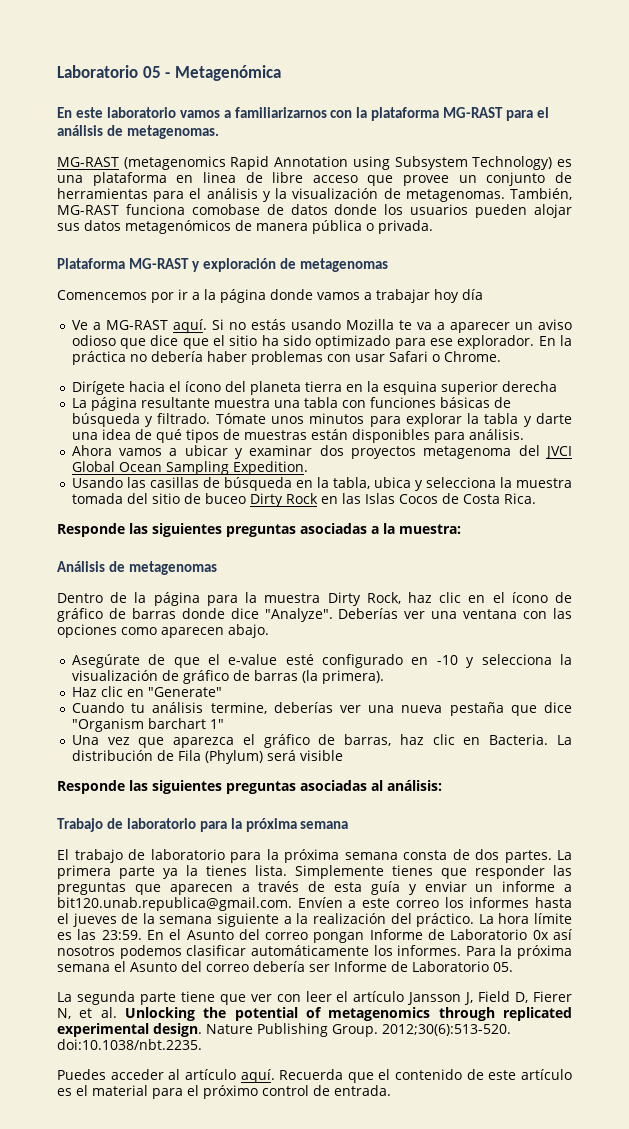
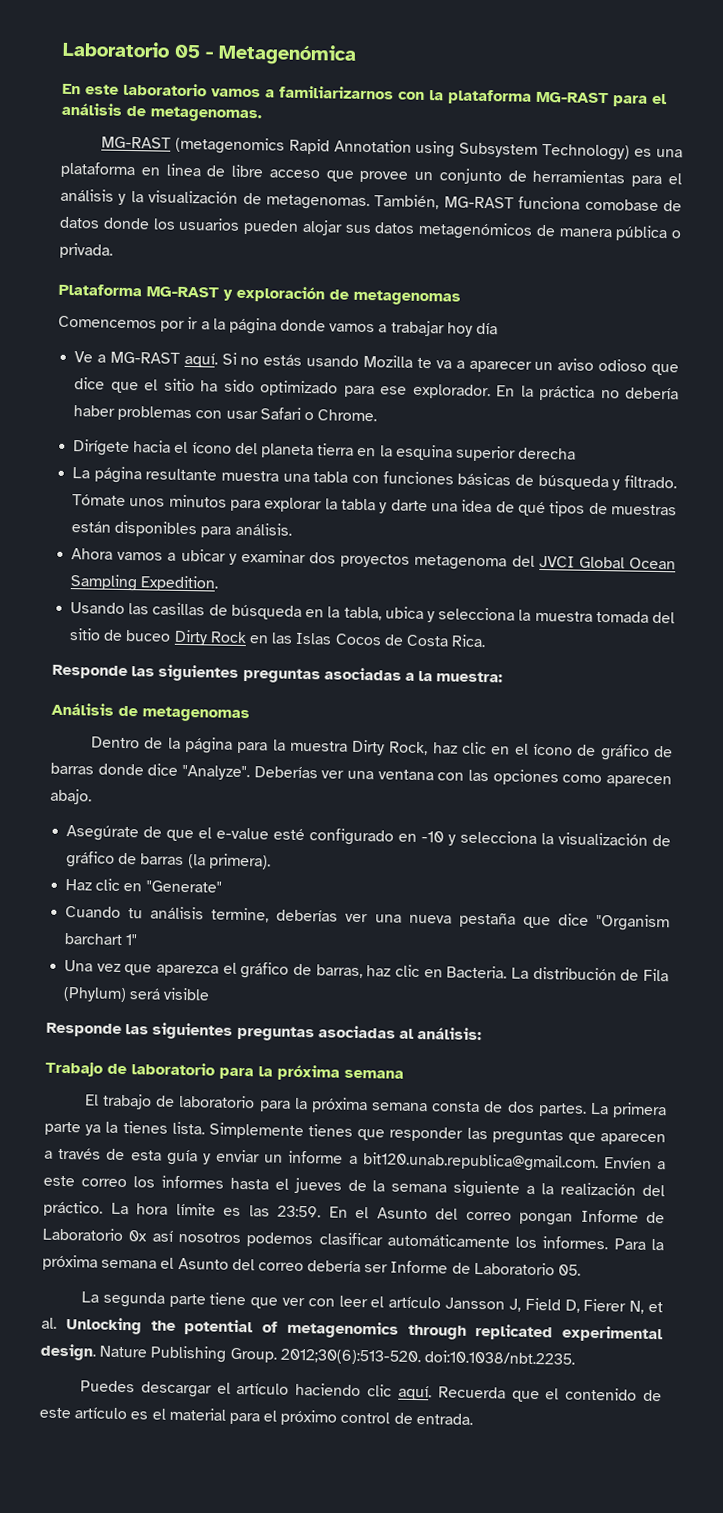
[110,1069,236,1080] acceder al artículo -> [140,1381,393,1398] descargar el artículo haciendo clic

